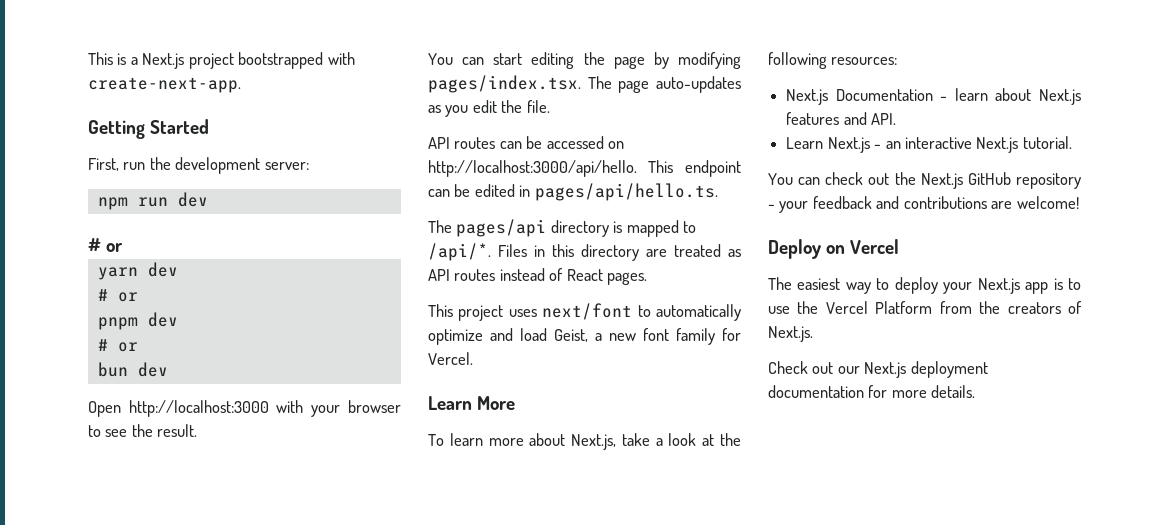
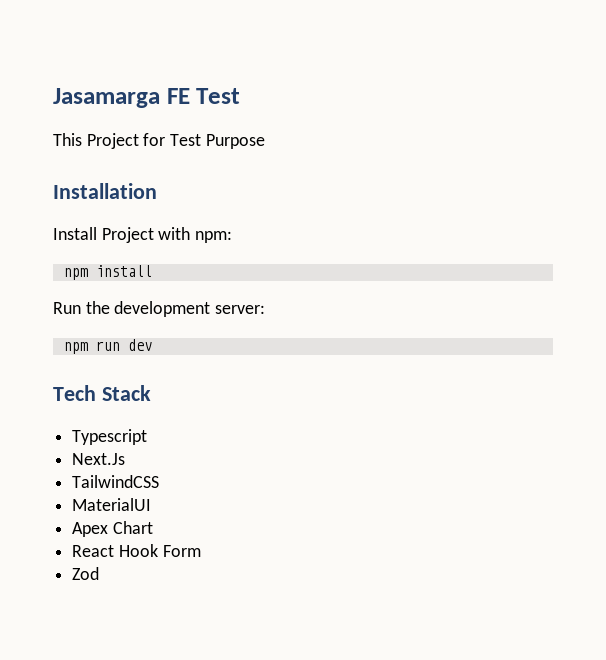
[88,52,355,69] [88,77,241,93] [88,119,210,139] [88,158,146,171] This is a Next.js project bootstrapped with create-next-app. // Getting Started // First, run -> [53,88,241,108] [53,133,265,149] [53,183,157,199] [53,227,233,243] [63,265,152,280] [53,302,81,314] Jasamarga FE Test // This Project for Test Purpose // Installation // Install Project with npm: // npm install // Run
[88,238,124,252] [97,262,178,280] [97,289,138,302] [97,312,178,330] [97,339,138,352] [97,362,168,377] [88,400,401,417] [88,424,198,437] [428,52,741,69] [428,75,741,93] [428,100,550,117] [428,136,625,149] [428,160,741,177] [428,183,718,201] [428,219,697,237] [428,243,741,261] [428,268,648,285] [428,303,741,321] [428,328,741,345] [428,352,473,365] [428,396,516,410] [428,433,741,450] [768,52,898,69] [786,88,1081,105] [786,112,897,125] [786,136,1072,153] [768,172,1081,189] [768,196,1079,213] [768,239,900,259] [768,277,1081,294] [768,301,1082,314] [768,326,813,342] [768,361,988,378] [768,385,976,398] # or // yarn dev // # or // pnpm dev // # or // bun dev // Open http://localhost:3000 with your browser to see the result. // You can start editing the page by modifying pages/index.tsx. The page auto-updates as you edit the file. // API routes can be accessed on http://localhost:3000/api/hello. This endpoint can be edited in pages/api/hello.ts. // The pages/api directory is mapped to /api/*. Files in this directory are treated as API routes instead of React pages. // This project uses next/font to automatically optimize and load Geist, a new font family for Vercel. // Learn More // To learn more about Next.js, take a look at the following resources: // Next.js Documentation - learn about Next.js features and API. // Learn Next.js - an interactive Next.js tutorial. // You can check out the Next.js GitHub repository - your feedback and contributions are welcome! // Deploy on Vercel // The easiest way to deploy your Next.js app is to use the Vercel Platform from the creators of Next.js. // Check out our Next.js deployment documentation for more details. -> [53,385,151,401] [72,429,148,445] [72,453,126,465] [72,475,160,488] [72,498,152,511] [72,521,153,537] [72,544,201,557] [72,567,100,580] Tech Stack // Typescript // Next.Js // TailwindCSS // MaterialUI // Apex Chart // React Hook Form // Zod

